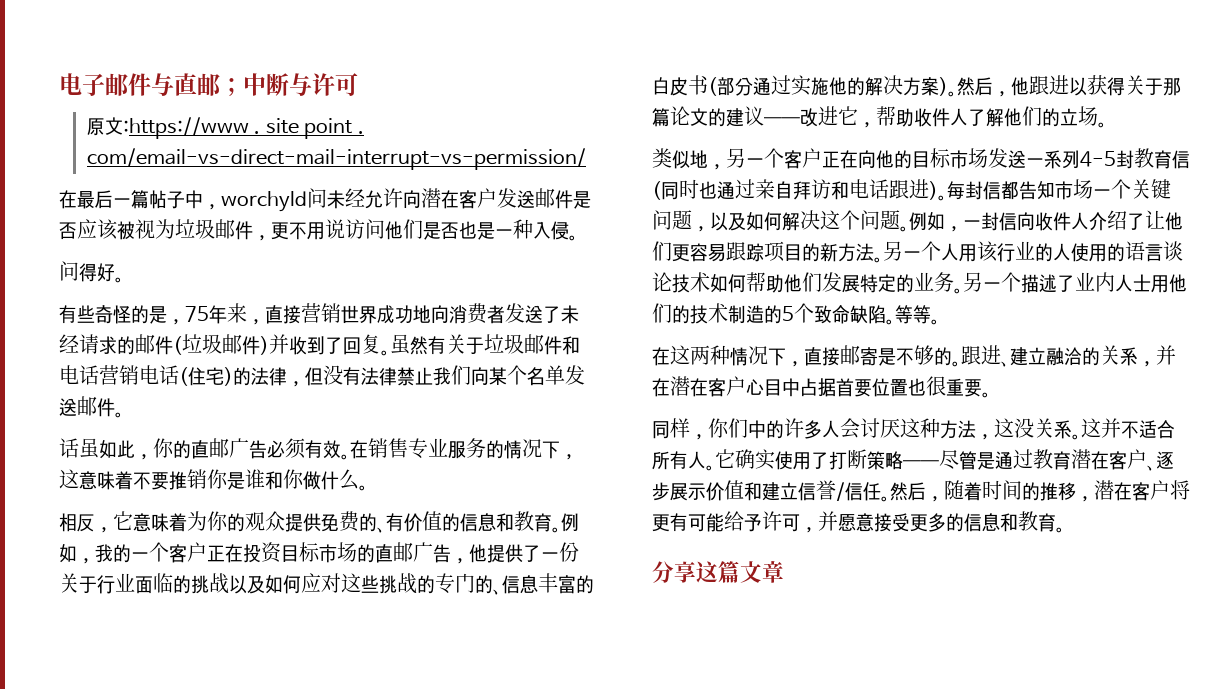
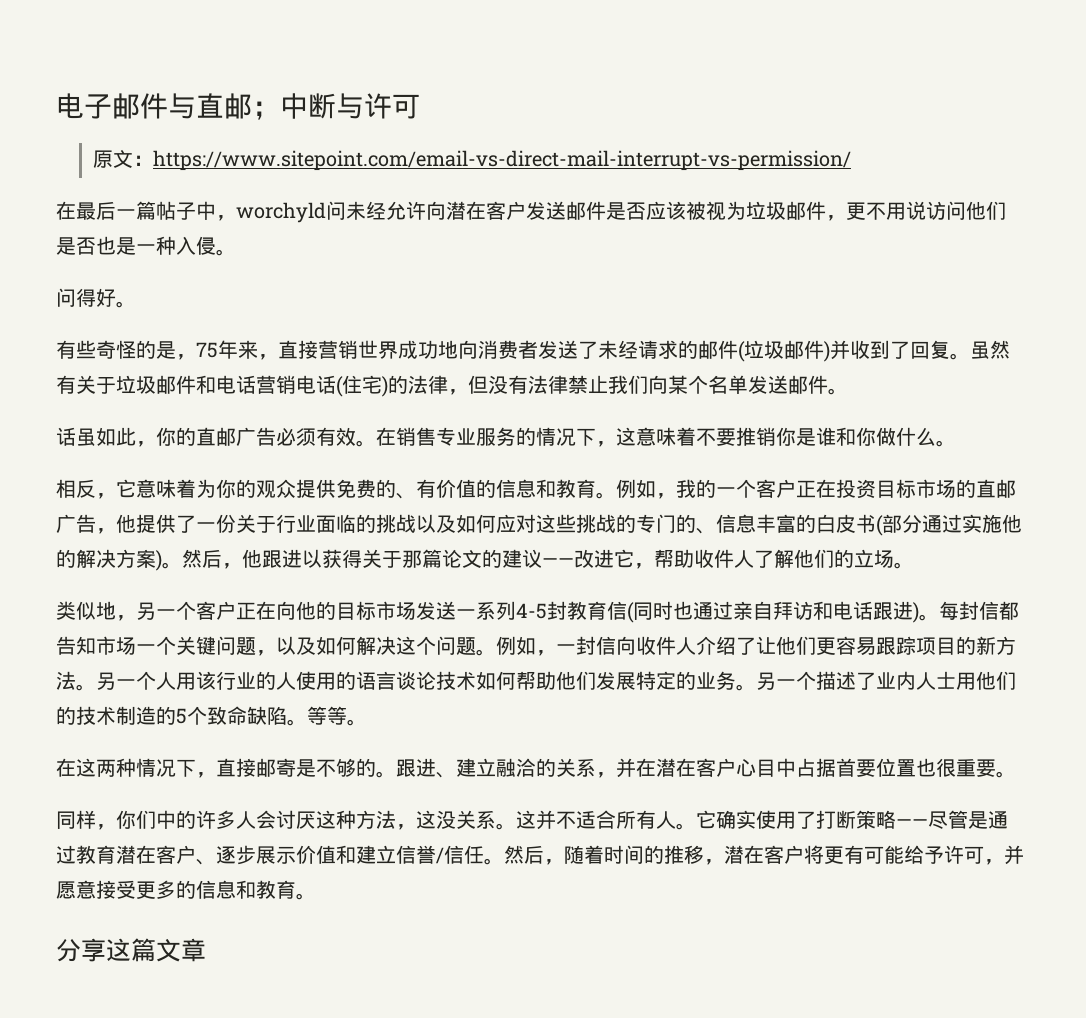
[123,117,364,139] [87,148,587,170] :https://www . site point . com/email-vs-direct-mail-interrupt-vs-permission/ -> [133,150,852,171] ：https://www.sitepoint.com/email-vs-direct-mail-interrupt-vs-permission/

